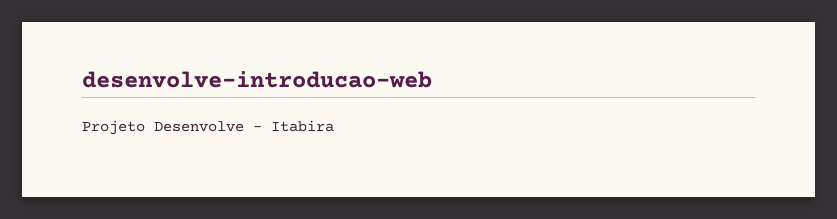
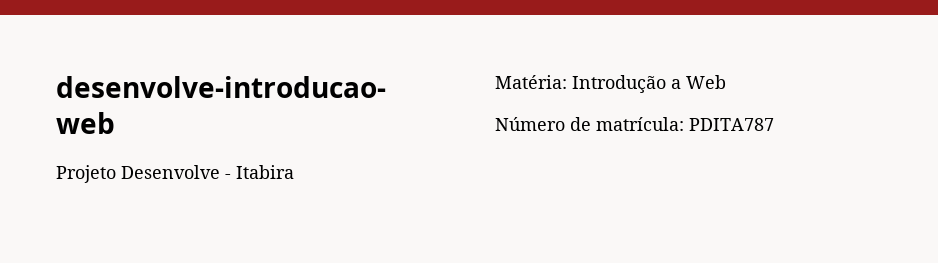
(334, 126) none -> [495,75,726,93] [495,117,774,131] // Matéria: Introdução a Web // Número de matrícula: PDITA787

